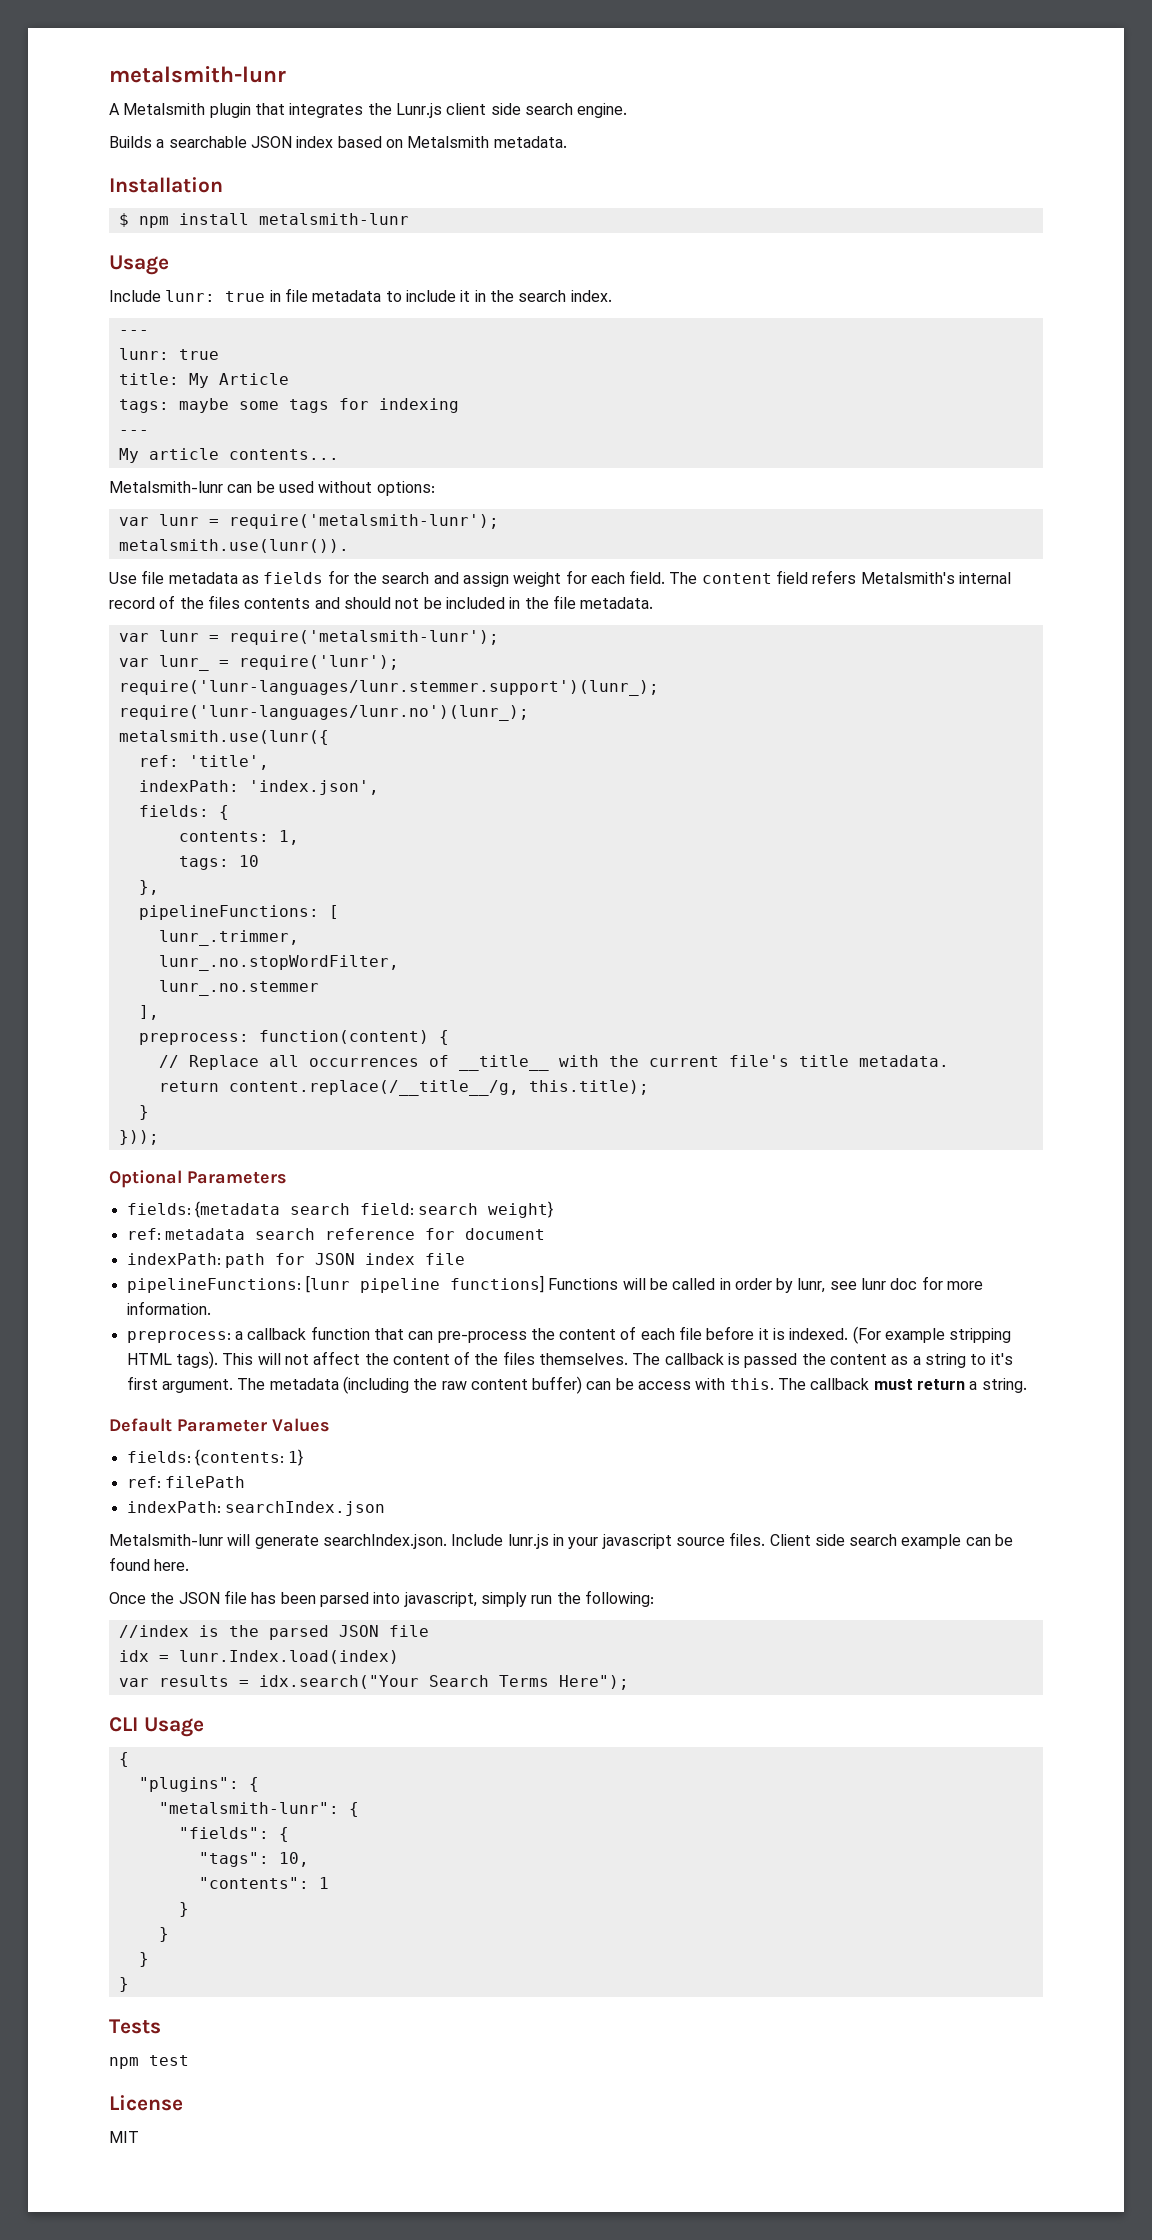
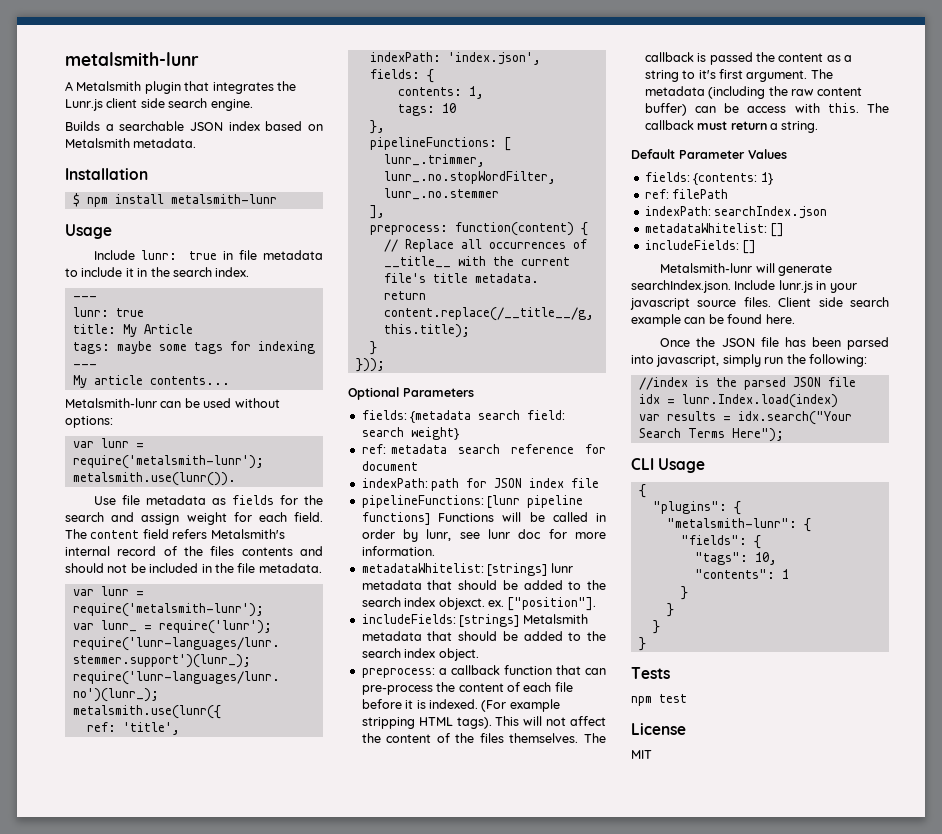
(211, 1308) none -> [361,563,573,576] [361,580,606,590] [361,597,597,611] [361,614,588,627] [361,631,606,641] [361,648,479,661] // metadataWhitelist: [strings] lunr metadata that should be added to the search index objexct. ex. ["position"]. // includeFields: [strings] Metalsmith metadata that should be added to the search index object.
(385, 1508) none -> [644,223,785,237] [644,240,757,254] // metadataWhitelist: [] // includeFields: []

